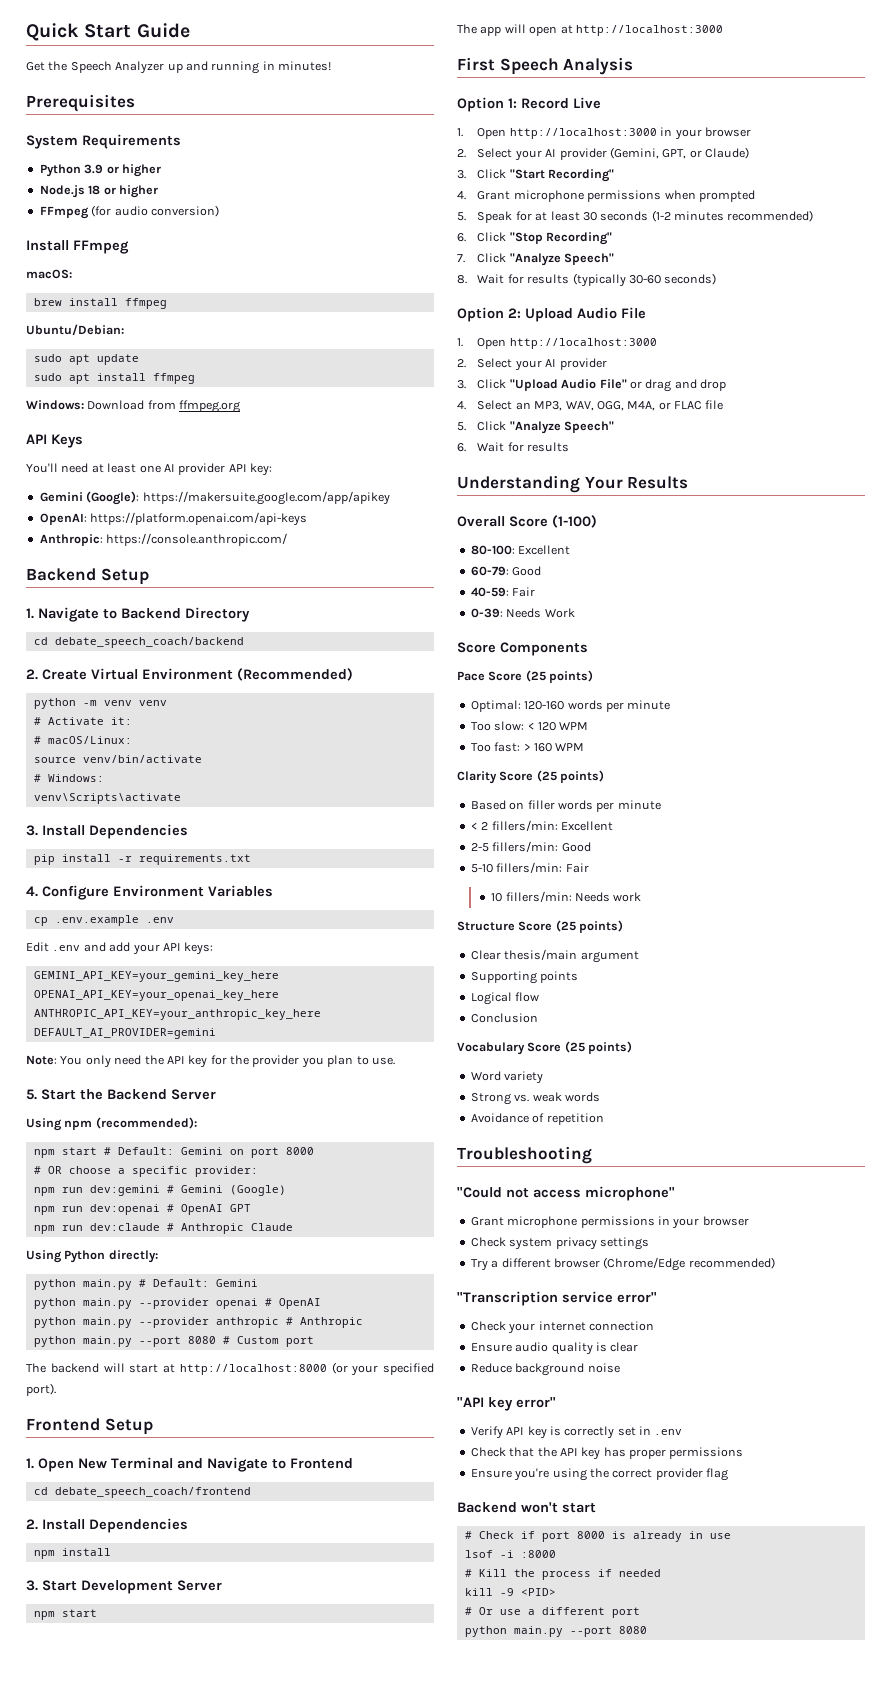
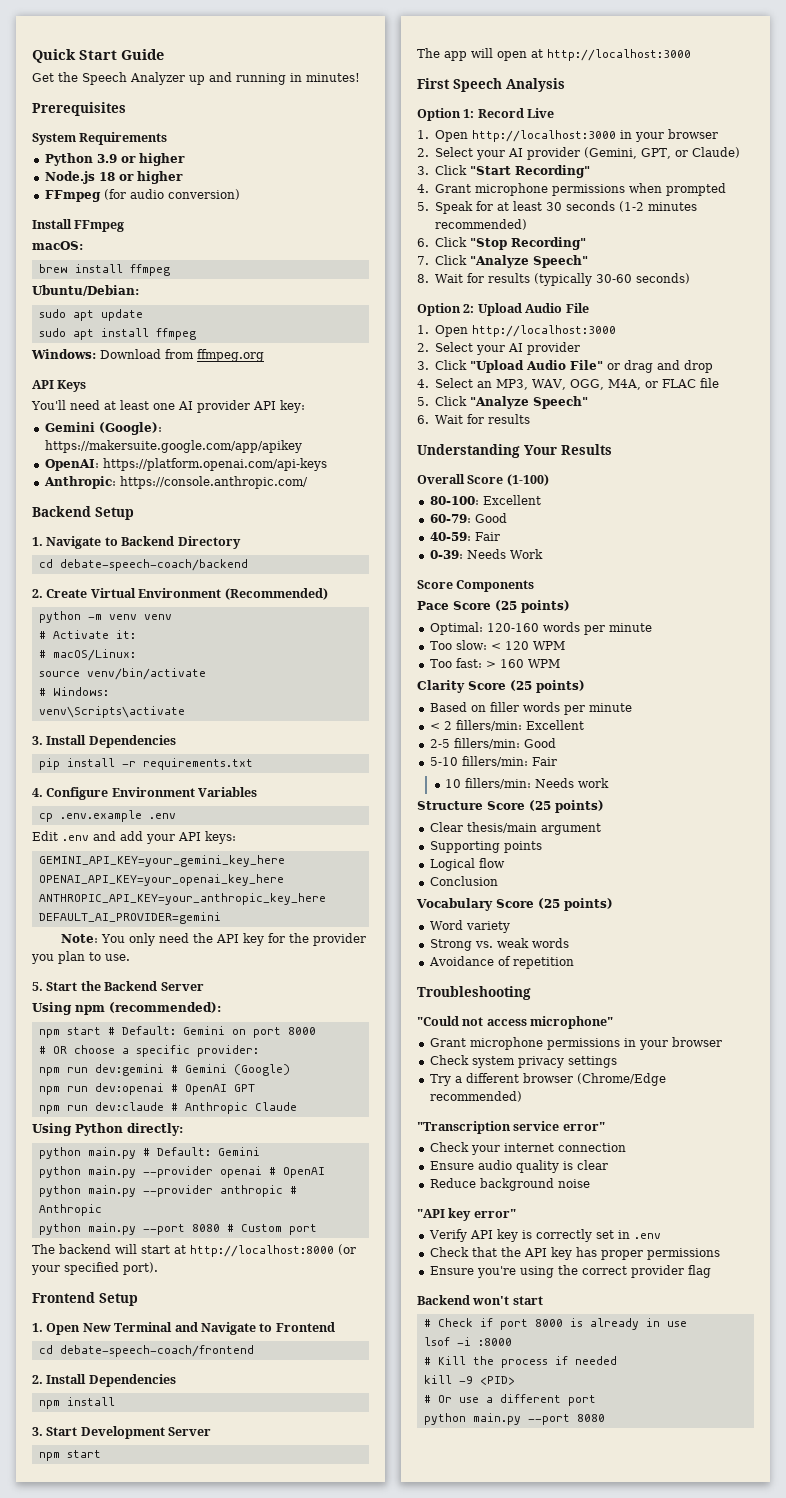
[54,637,244,648] debate_speech_coach/backend -> [59,559,248,571] debate-speech-coach/backend
[54,1487,251,1498] debate_speech_coach/frontend -> [59,1345,254,1357] debate-speech-coach/frontend

